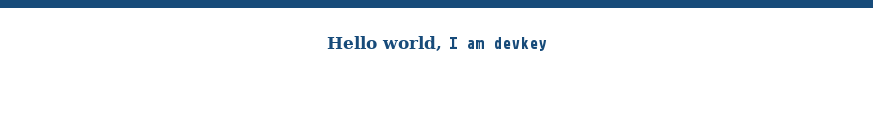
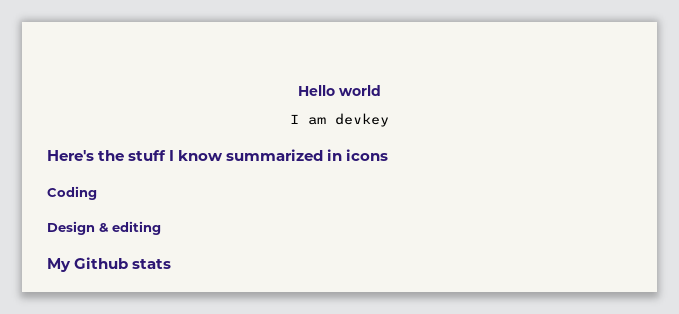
[381,36,442,51] world, -> [339,85,381,96] world //
(547, 44) none -> [47,149,389,161] [47,186,97,200] [47,221,161,235] [47,257,172,272] // Here's the stuff I know summarized in icons // Coding // Design & editing // My Github stats

